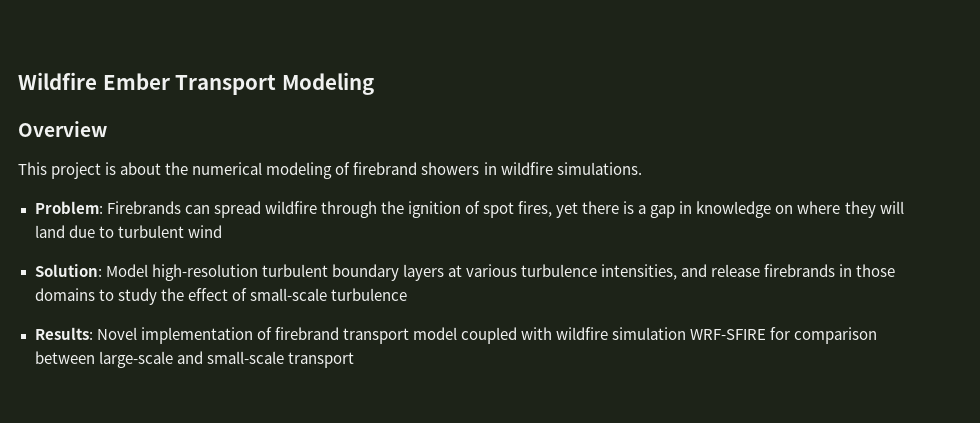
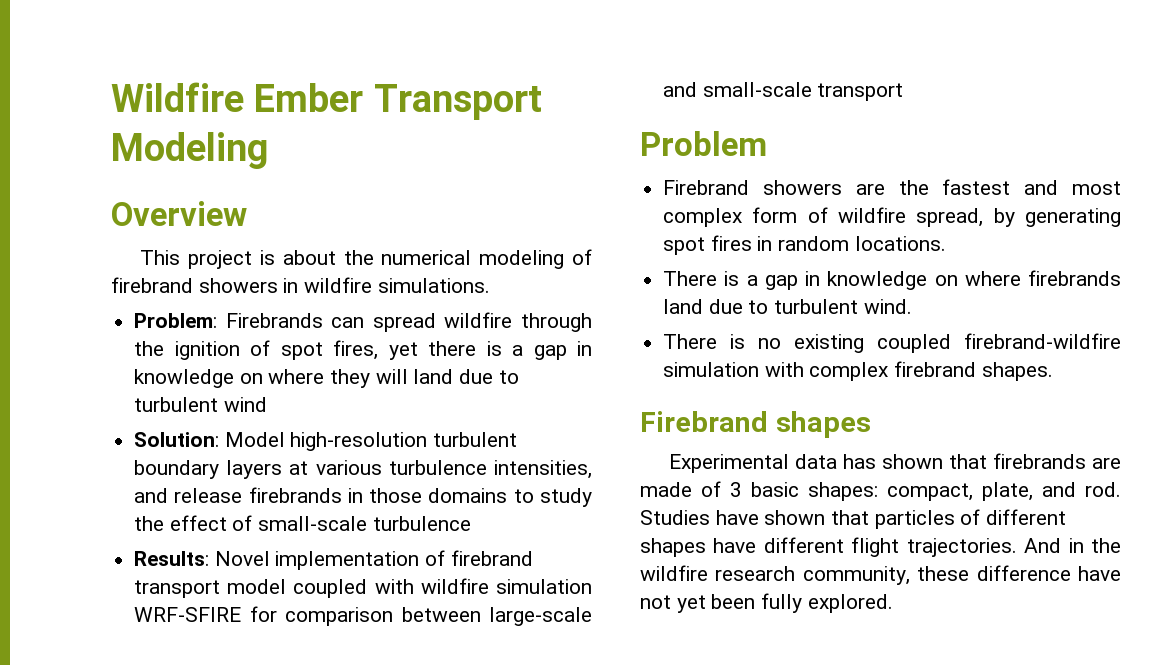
(354, 360) none -> [640,131,767,156] [663,179,1121,195] [663,207,1121,227] [663,235,946,255] [663,270,1121,290] [663,299,912,314] [663,333,1121,353] [663,361,1053,381] [640,411,871,438] [669,453,1121,473] [640,481,1121,501] [640,509,1067,529] [640,537,1121,557] [640,565,1121,585] [640,593,893,613] // Problem // Firebrand showers are the fastest and most complex form of wildfire spread, by generating spot fires in random locations. // There is a gap in knowledge on where firebrands land due to turbulent wind. // There is no existing coupled firebrand-wildfire simulation with complex firebrand shapes. // Firebrand shapes // Experimental data has shown that firebrands are made of 3 basic shapes: compact, plate, and rod. Studies have shown that particles of different shapes have different flight trajectories. And in the wildfire research community, these difference have not yet been fully explored.

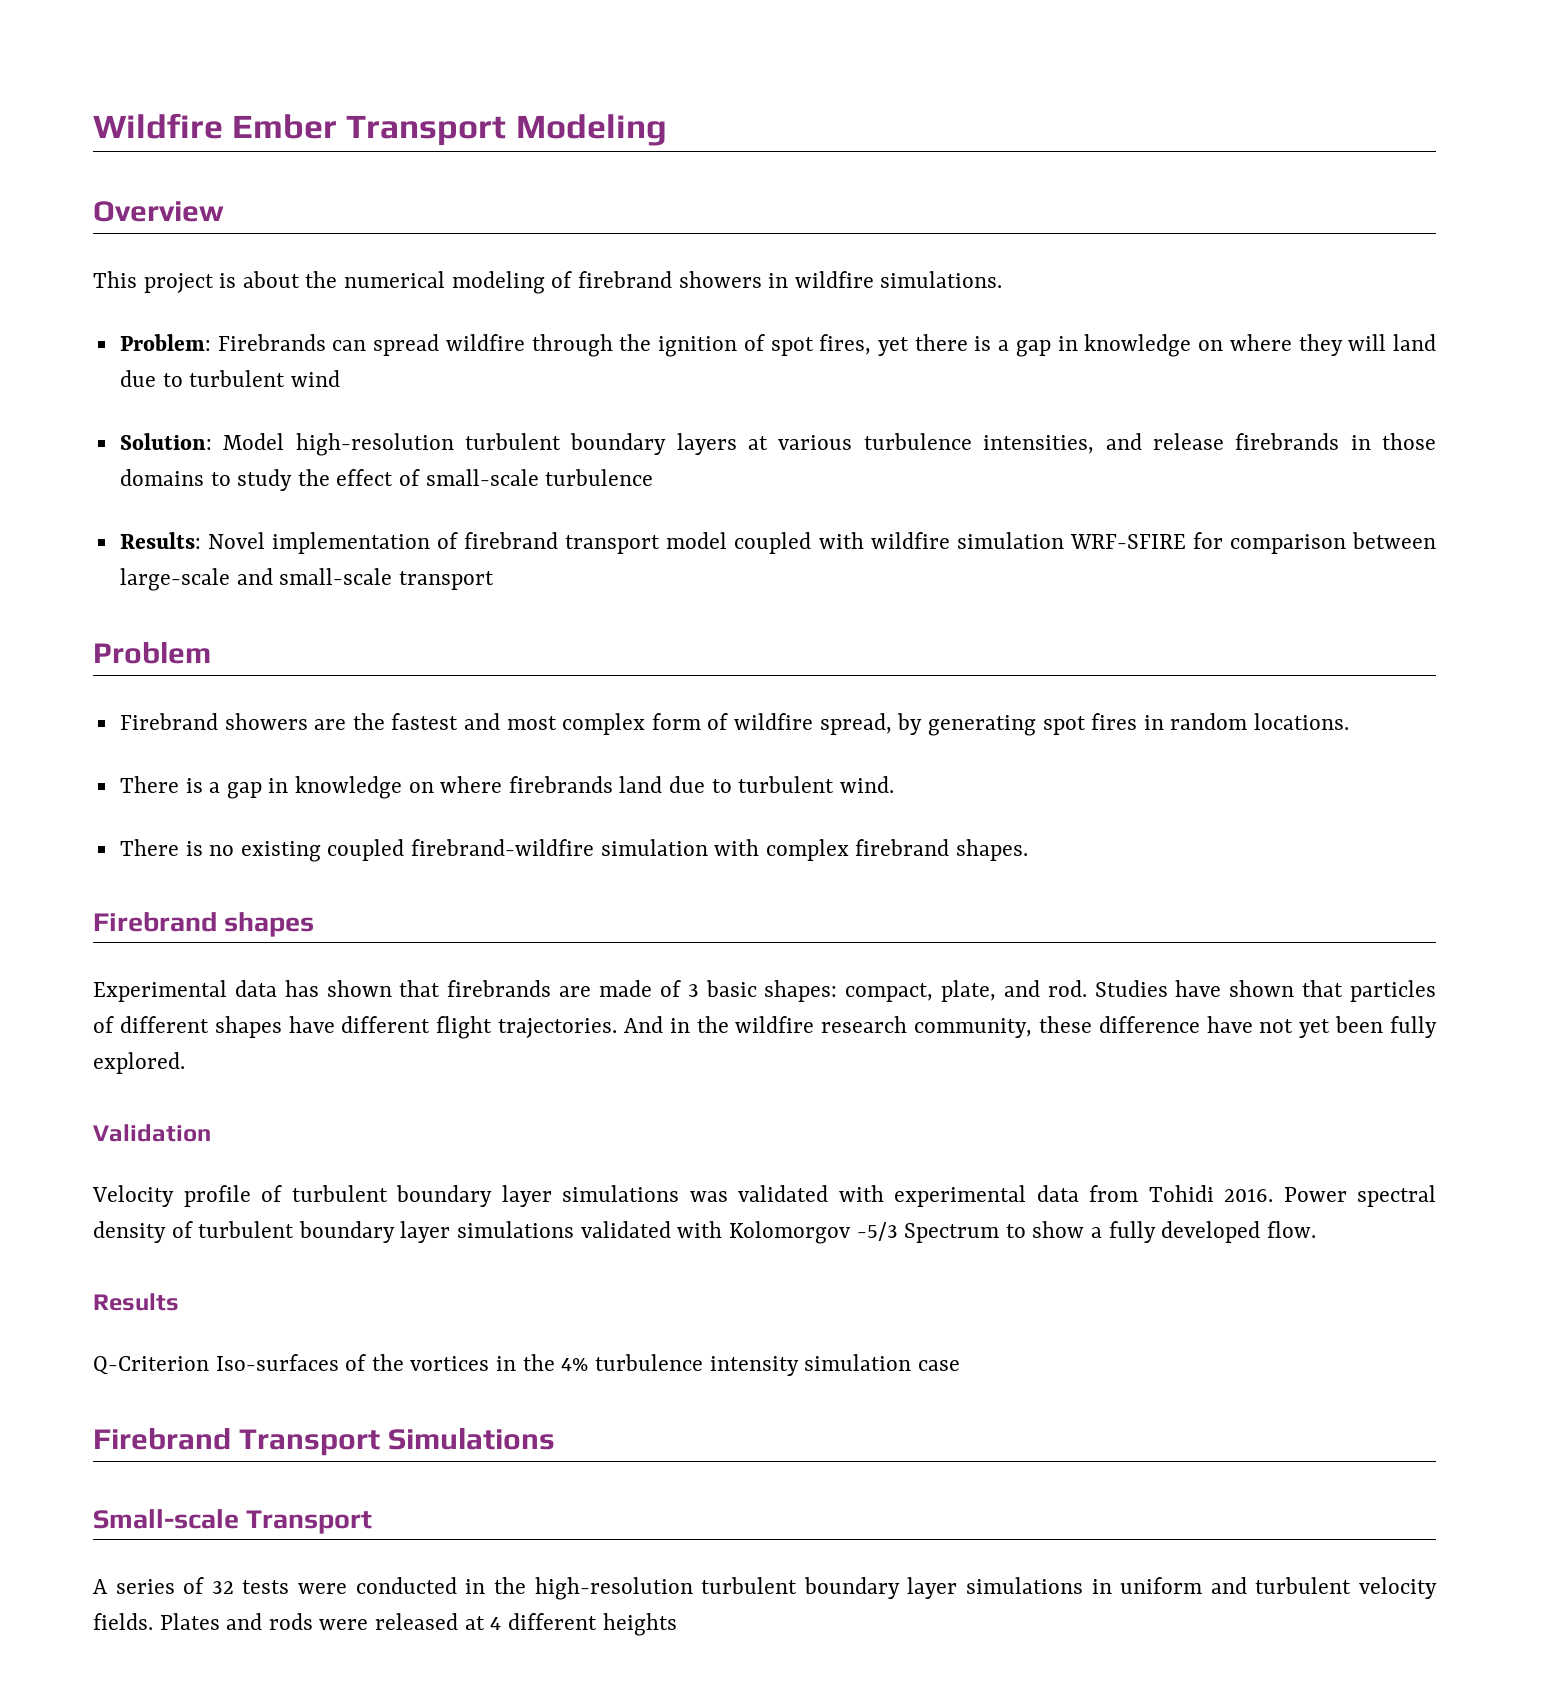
(893, 603) none -> [93,1124,211,1142] [92,1185,1436,1207] [93,1221,1316,1244] [93,1293,179,1311] [93,1354,960,1376] [93,1428,556,1456] [93,1509,373,1534] [93,1577,1437,1600] [93,1613,677,1636] // Validation // Velocity profile of turbulent boundary layer simulations was validated with experimental data from Tohidi 2016. Power spectral density of turbulent boundary layer simulations validated with Kolomorgov -5/3 Spectrum to show a fully developed flow. // Results // Q-Criterion Iso-surfaces of the vortices in the 4% turbulence intensity simulation case // Firebrand Transport Simulations // Small-scale Transport // A series of 32 tests were conducted in the high-resolution turbulent boundary layer simulations in uniform and turbulent velocity fields. Plates and rods were released at 4 different heights

